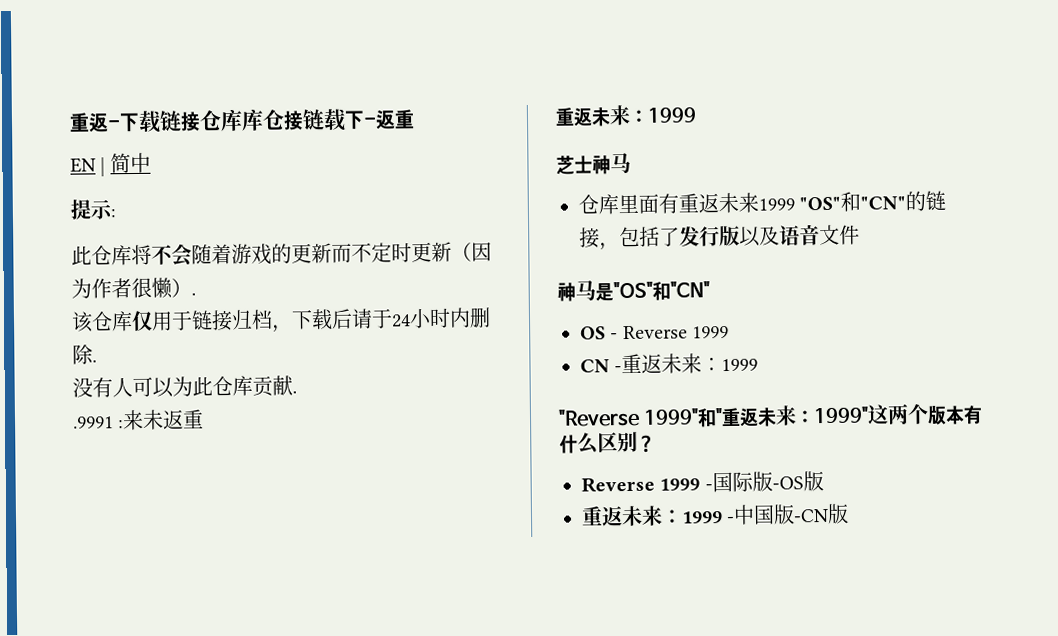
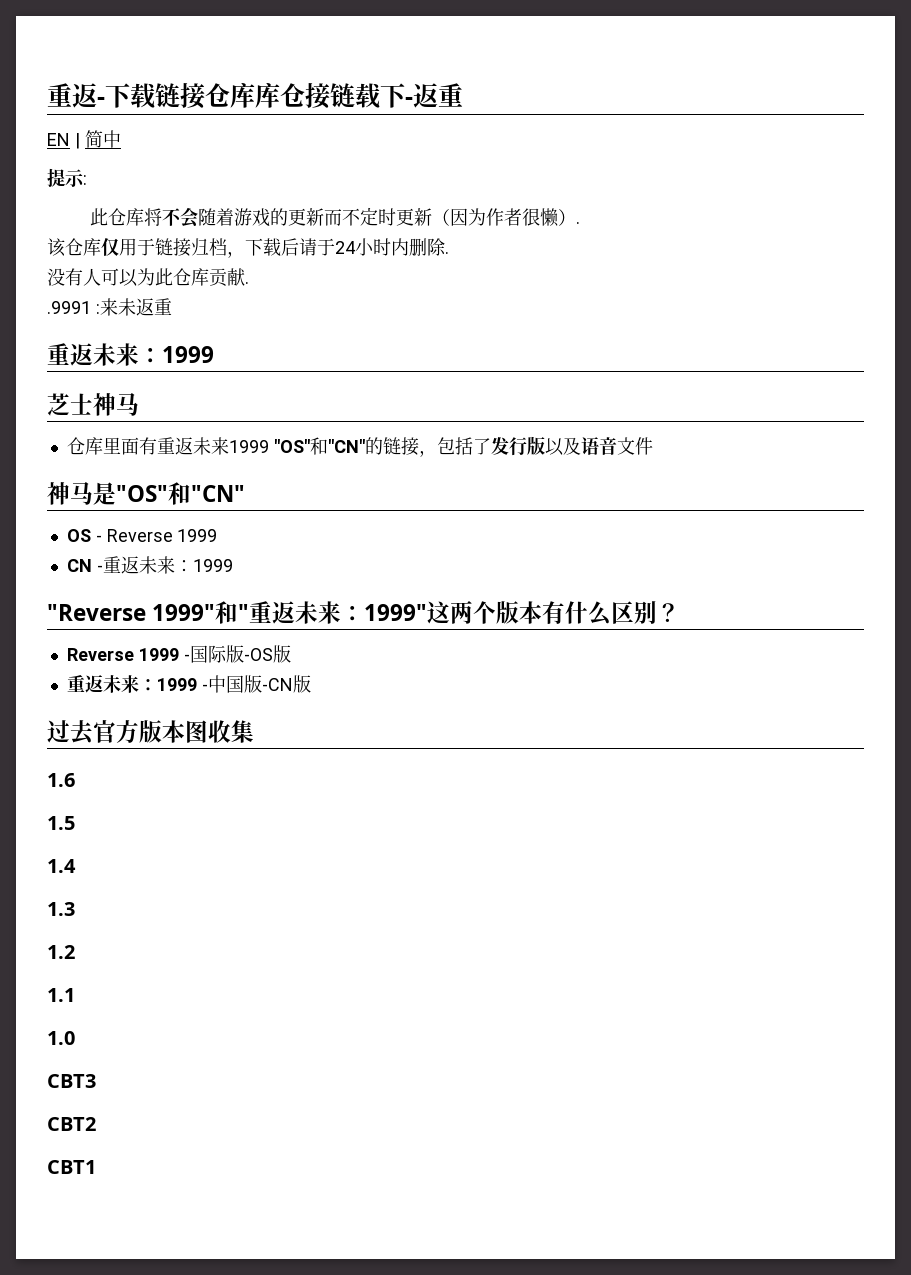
(850, 513) none -> [47,720,254,745] [47,773,75,787] [47,816,75,830] [47,859,76,873] [47,902,75,916] [47,945,75,959] [47,988,75,1002] [47,1031,75,1045] [47,1074,96,1088] [47,1117,96,1131] [47,1160,96,1174] // 过去官方版本图收集 // 1.6 // 1.5 // 1.4 // 1.3 // 1.2 // 1.1 // 1.0 // CBT3 // CBT2 // CBT1

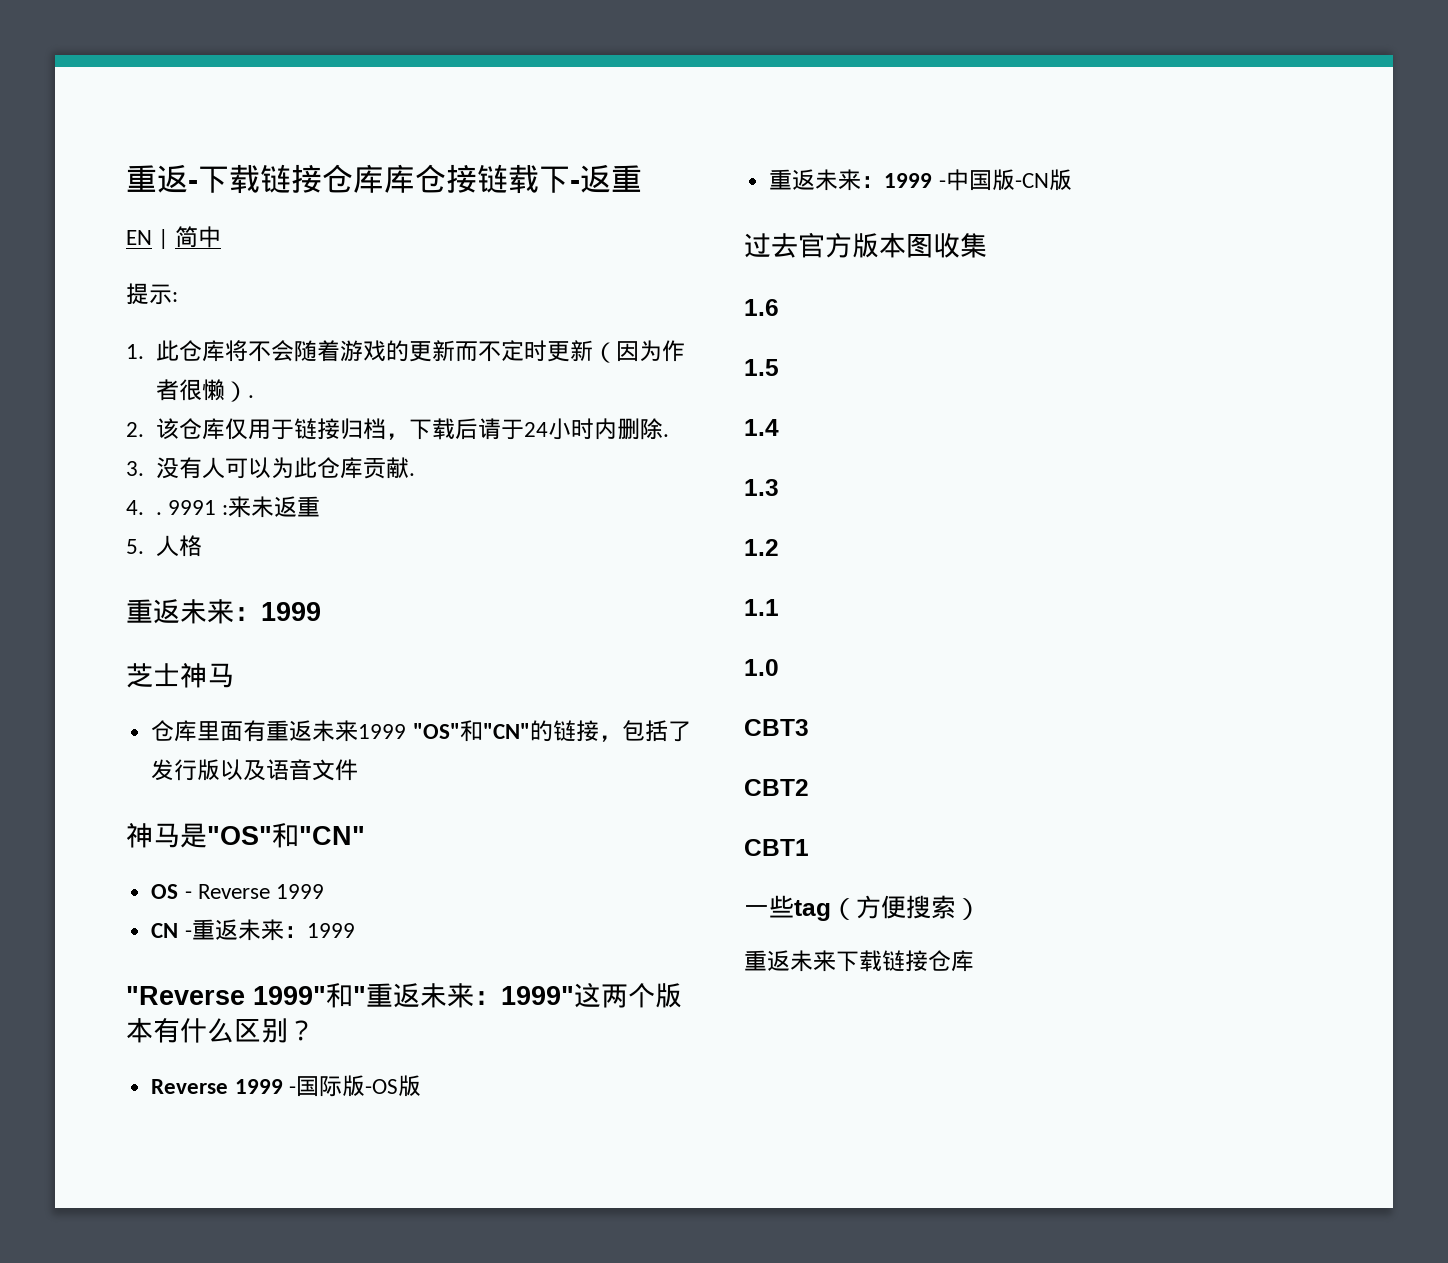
(87, 180) none -> [126,344,144,359] 1.
(581, 222) none -> [126,422,144,437] 2.
(449, 252) none -> [126,461,144,476] 3.
[47,301,91,314] .9991 -> [126,500,216,515] 4. . 9991
(172, 306) none -> [126,535,202,557] // 5.人格
(96, 1167) none -> [744,895,981,921] [744,950,974,972] // 一些tag（方便搜索） // 重返未来下载链接仓库

